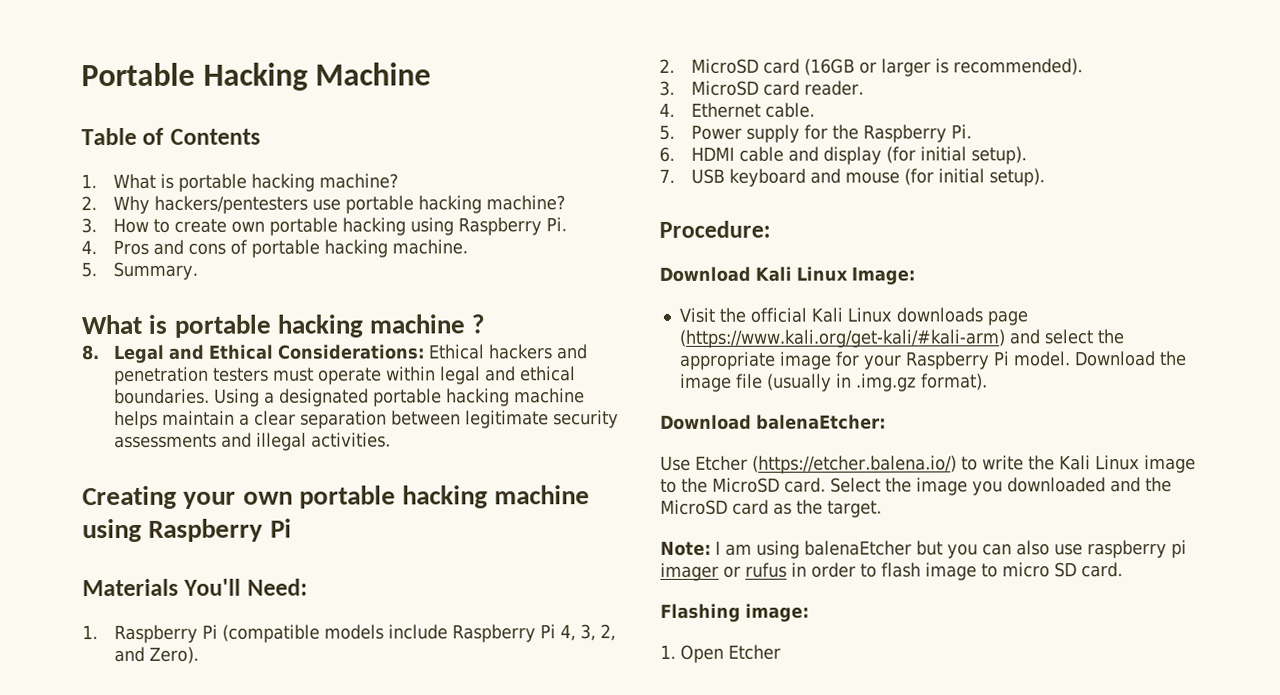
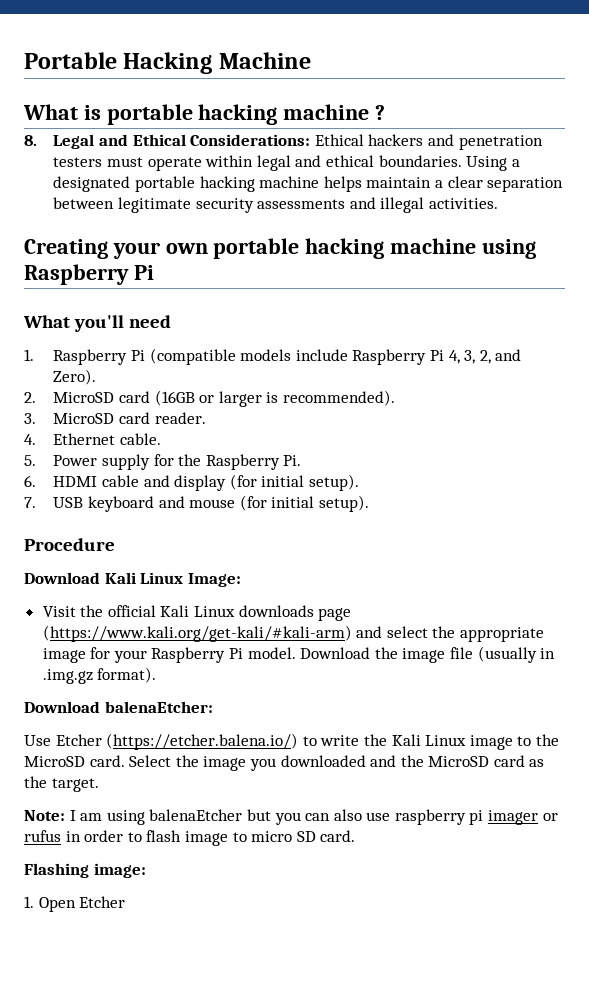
[81,127,261,146] [81,173,399,192] [81,195,566,215] [81,217,567,236] [81,239,468,258] [81,261,198,281] // Table of Contents // 1. What is portable hacking machine? // 2. Why hackers/pentesters use portable hacking machine? // 3. How to create own portable hacking using Raspberry Pi. // 4. Pros and cons of portable hacking machine. // 5. Summary. -> (311, 60) none
[82,578,308,597] Materials You'll Need: -> [23,315,172,332] What you'll need
[659,220,771,238] Procedure: -> [24,538,115,551] Procedure

